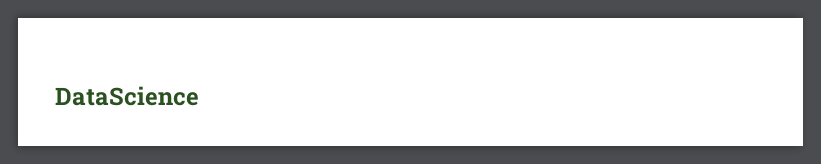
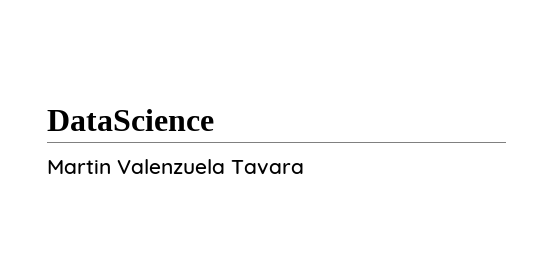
(199, 96) none -> [47,159,304,175] // Martin Valenzuela Tavara

